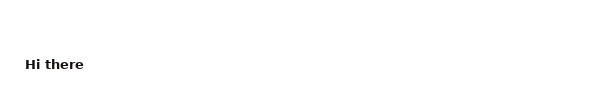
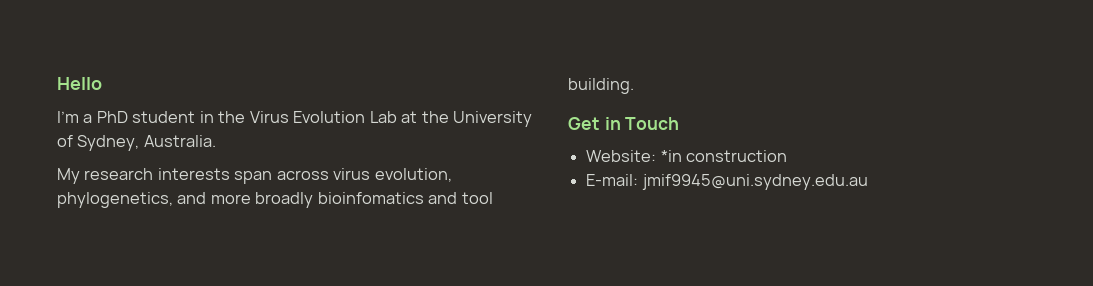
[25,59,84,69] Hi there -> [57,77,102,90] [57,111,533,127] [57,135,216,151] [57,168,452,184] [57,192,493,208] [568,78,634,94] [568,117,680,130] [586,150,788,162] [586,174,868,190] Hello // I’m a PhD student in the Virus Evolution Lab at the University of Sydney, Australia. // My research interests span across virus evolution, phylogenetics, and more broadly bioinfomatics and tool building. // Get in Touch // Website: *in construction // E-mail: jmif9945@uni.sydney.edu.au

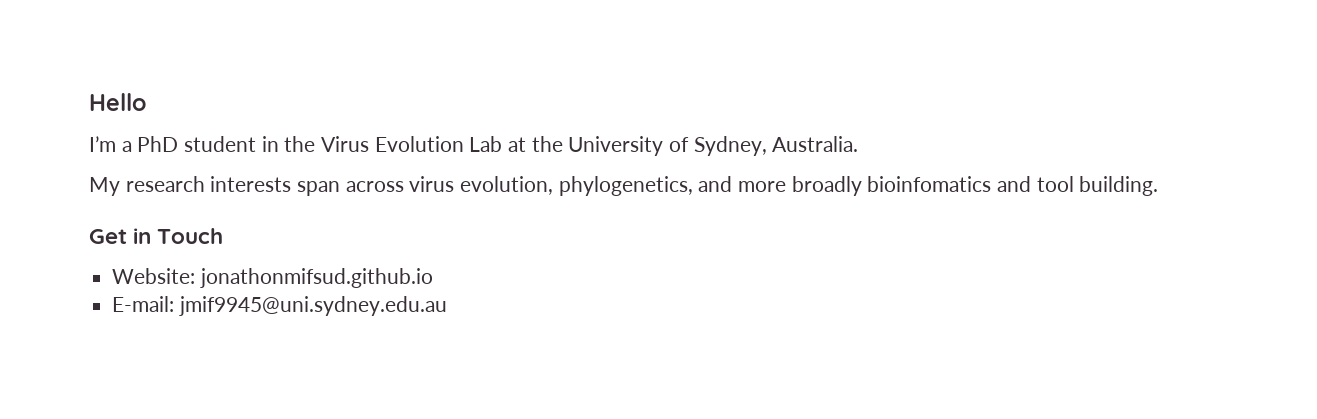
[660,150,788,162] *in construction -> [199,268,433,288] jonathonmifsud.github.io

